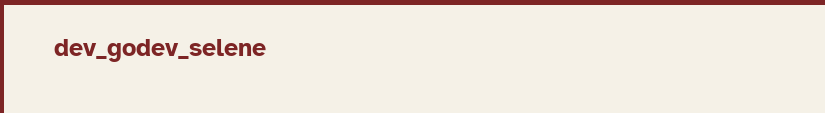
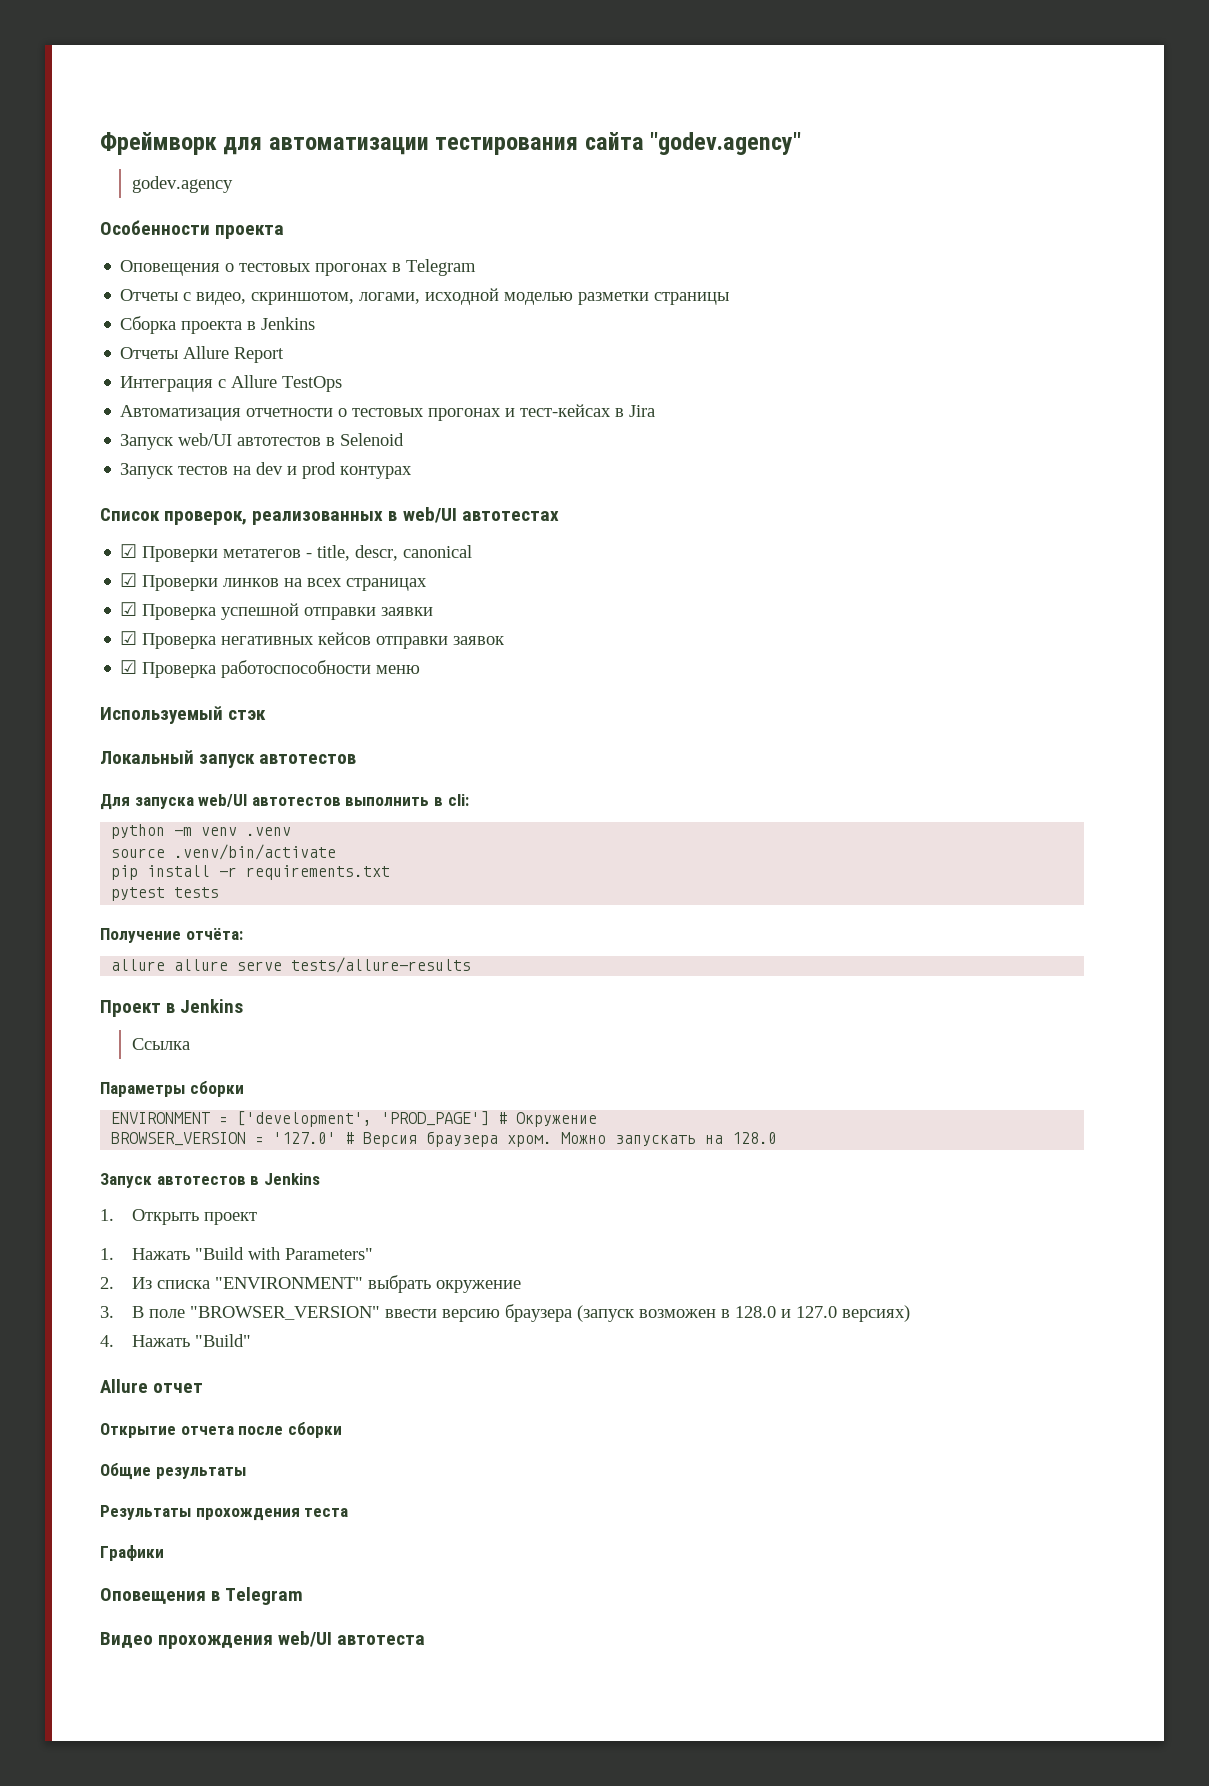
[54,39,266,62] dev_godev_selene -> [100,132,802,155] [131,176,233,193] [100,220,285,239] [120,259,477,276] [120,288,730,305] [120,316,316,334] [120,346,285,363] [120,375,343,392] [120,404,656,421] [120,433,405,450] [120,462,413,479] [100,507,559,525] [120,544,473,562] [120,573,428,591] [120,602,434,620] [120,631,505,649] [120,660,421,678] [100,706,267,724] [100,750,357,768] [100,794,469,810] [111,824,292,839] [111,844,337,860] [111,865,391,880] [111,887,220,901] [100,928,243,943] [111,957,472,973] [100,999,244,1017] [131,1038,190,1050] [100,1081,244,1097] [111,1111,598,1127] [111,1131,778,1147] [100,1173,320,1188] [100,1209,257,1225] [100,1247,373,1260] [100,1275,521,1293] [100,1304,910,1322] [100,1334,251,1347] [100,1379,204,1393] [100,1422,342,1438] [100,1463,246,1480] [100,1505,349,1521] [100,1545,164,1561] [100,1587,304,1605] [100,1631,426,1649] Фреймворк для автоматизации тестирования сайта "godev.agency" // godev.agency // Особенности проекта // Оповещения о тестовых прогонах в Telegram // Отчеты с видео, скриншотом, логами, исходной моделью разметки страницы // Сборка проекта в Jenkins // Отчеты Allure Report // Интеграция с Allure TestOps // Автоматизация отчетности о тестовых прогонах и тест-кейсах в Jira // Запуск web/UI автотестов в Selenoid // Запуск тестов на dev и prod контурах // Список проверок, реализованных в web/UI автотестах // ☑ Проверки метатегов - title, descr, canonical // ☑ Проверки линков на всех страницах // ☑ Проверка успешной отправки заявки // ☑ Проверка негативных кейсов отправки заявок // ☑ Проверка работоспособности меню // Используемый стэк // Локальный запуск автотестов // Для запуска web/UI автотестов выполнить в cli: // python -m venv .venv // source .venv/bin/activate // pip install -r requirements.txt // pytest tests // Получение отчёта: // allure allure serve tests/allure-results // Проект в Jenkins // Ссылка // Параметры сборки // ENVIRONMENT = ['development', 'PROD_PAGE'] # Окружение // BROWSER_VERSION = '127.0' # Версия браузера хром. Можно запускать на 128.0 // Запуск автотестов в Jenkins // 1. Открыть проект // 1. Нажать "Build with Parameters" // 2. Из списка "ENVIRONMENT" выбрать окружение // 3. В поле "BROWSER_VERSION" ввести версию браузера (запуск возможен в 128.0 и 127.0 версиях) // 4. Нажать "Build" // Allure отчет // Открытие отчета после сборки // Общие результаты // Результаты прохождения теста // Графики // Оповещения в Telegram // Видео прохождения web/UI автотеста

